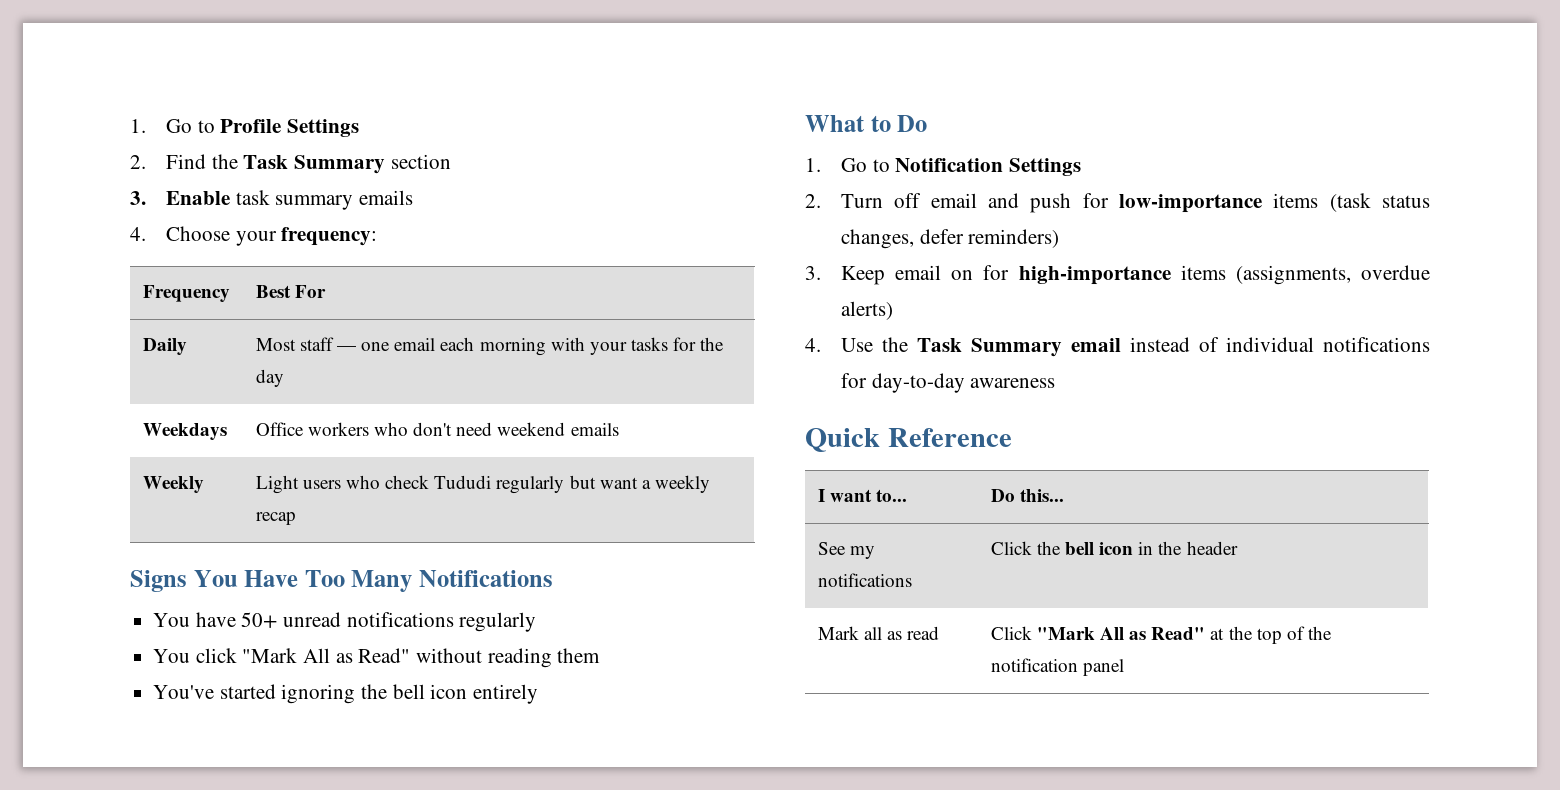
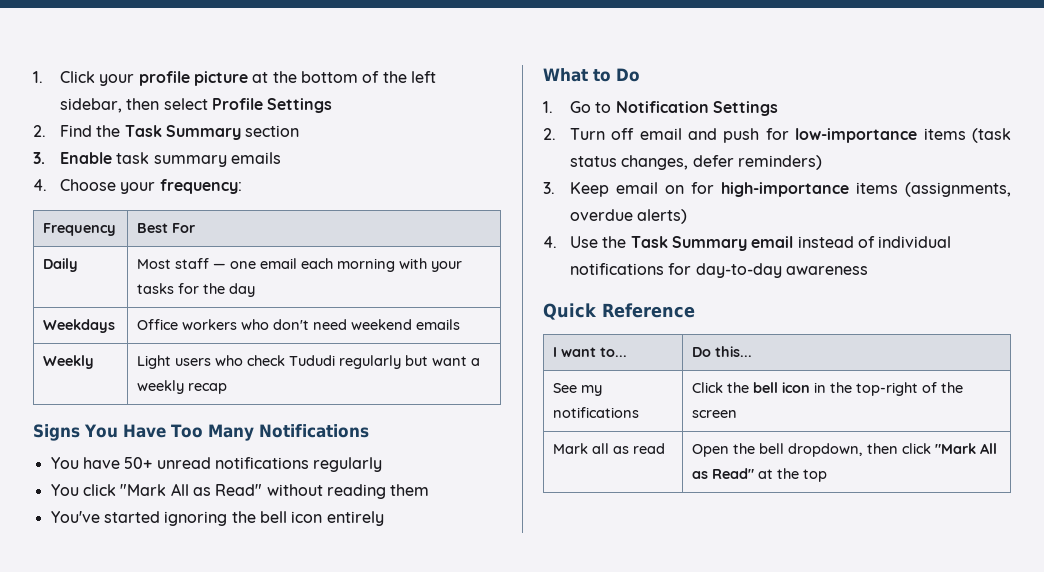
[130,119,215,133] 1. Go to -> [33,71,436,86] [59,98,208,113] 1. Click your profile picture at the bottom of the left sidebar, then select
[1186,541,1238,555] header -> [856,382,964,396] [692,410,738,418] top-right of the screen
[990,626,1032,640] Click -> [692,443,932,457] Open the bell dropdown, then click
[1286,626,1332,640] [990,658,1124,676] of the notification panel -> (828, 475) none

